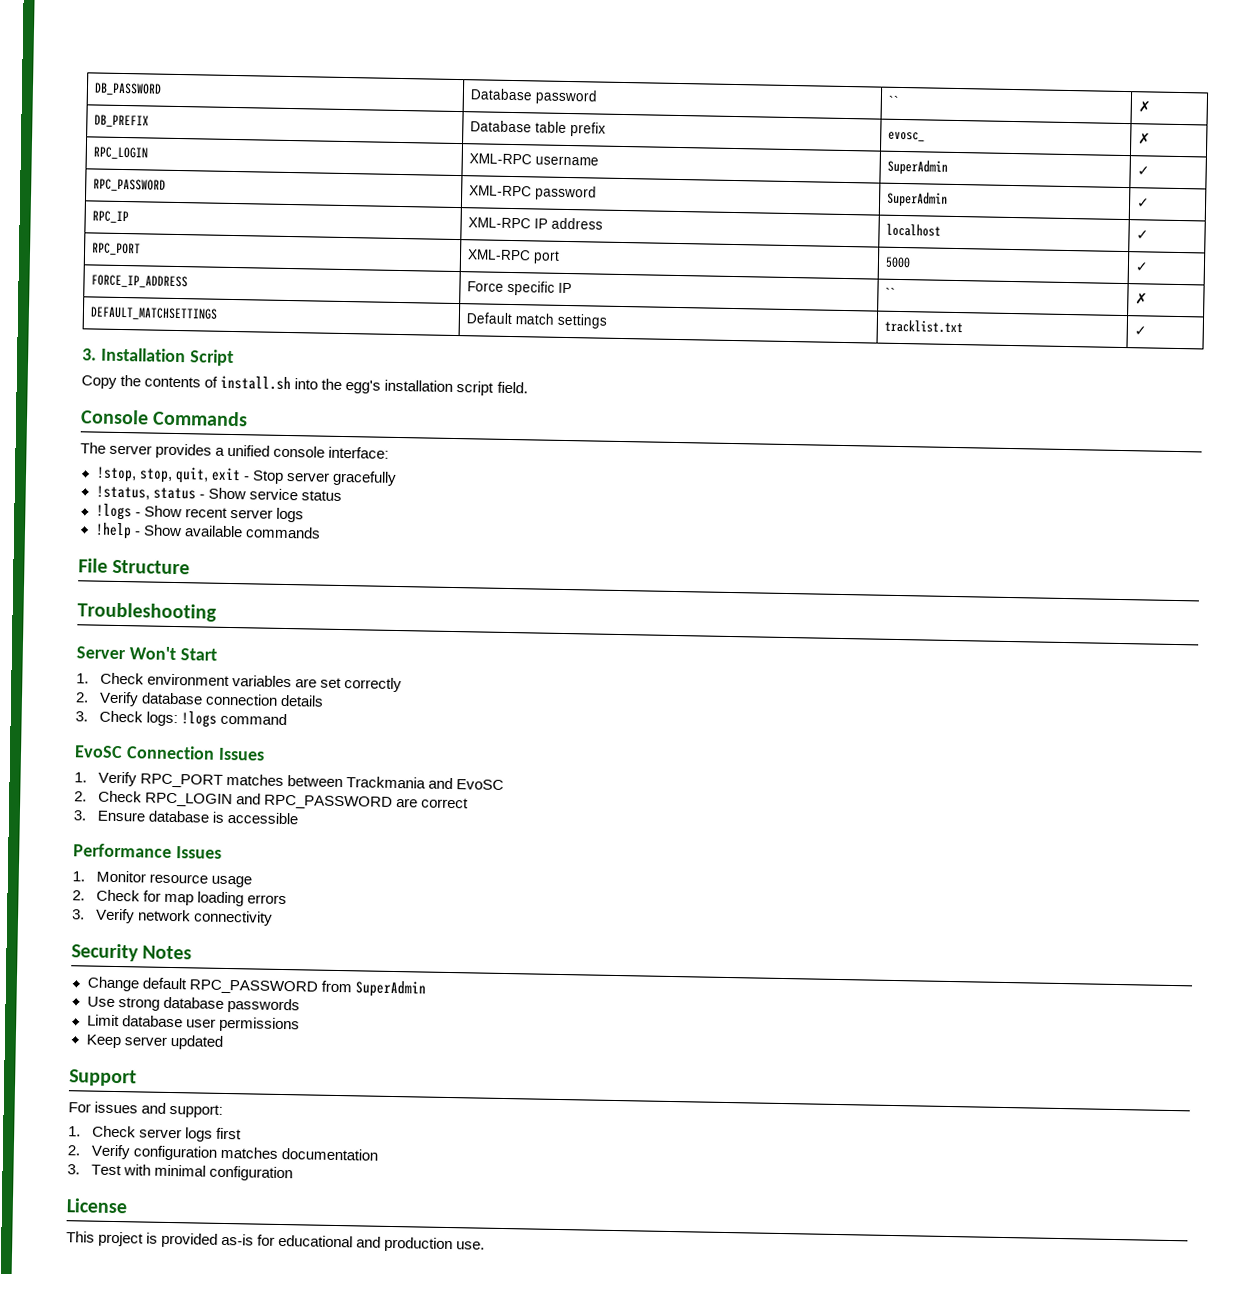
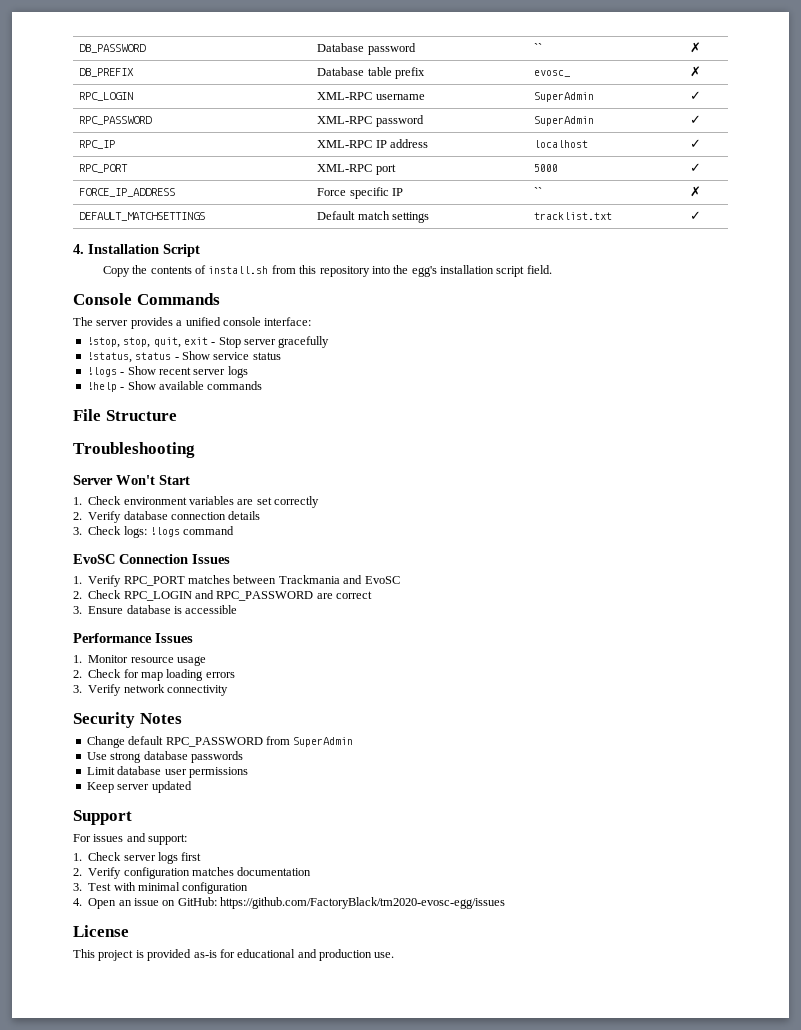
[82,348,97,361] 3. -> [73,244,84,254] 4.
(292, 383) none -> [271,265,370,277] from this repository
(293, 1173) none -> [73,897,506,909] // 4. Open an issue on GitHub: https://github.com/FactoryBlack/tm2020-evosc-egg/issues

